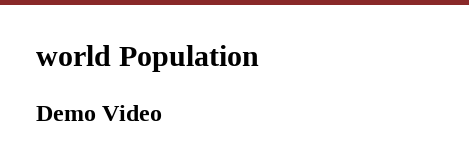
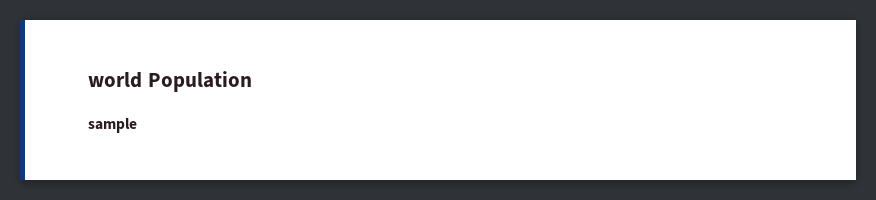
[36,105,163,121] Demo Video -> [88,118,137,133] sample

